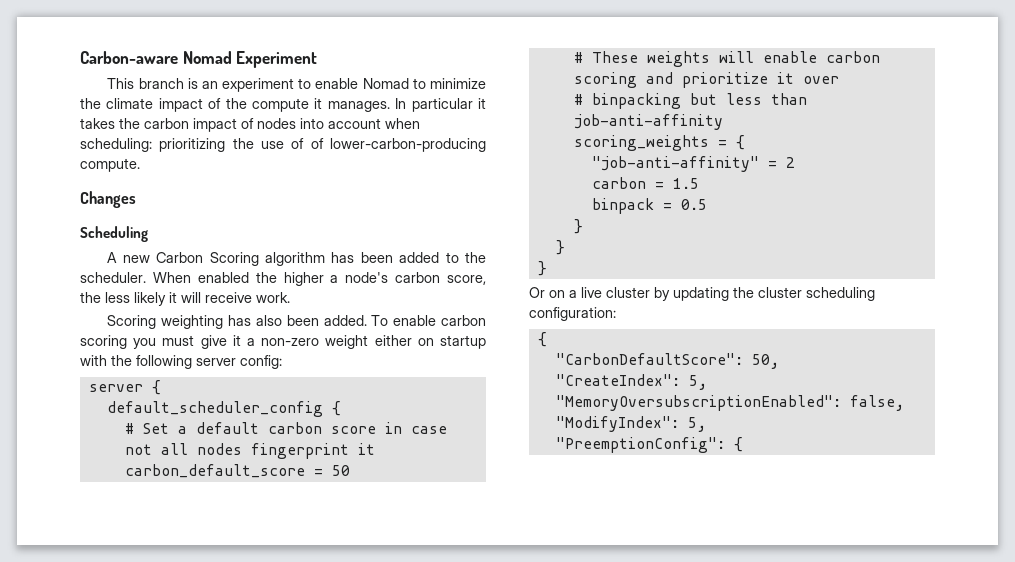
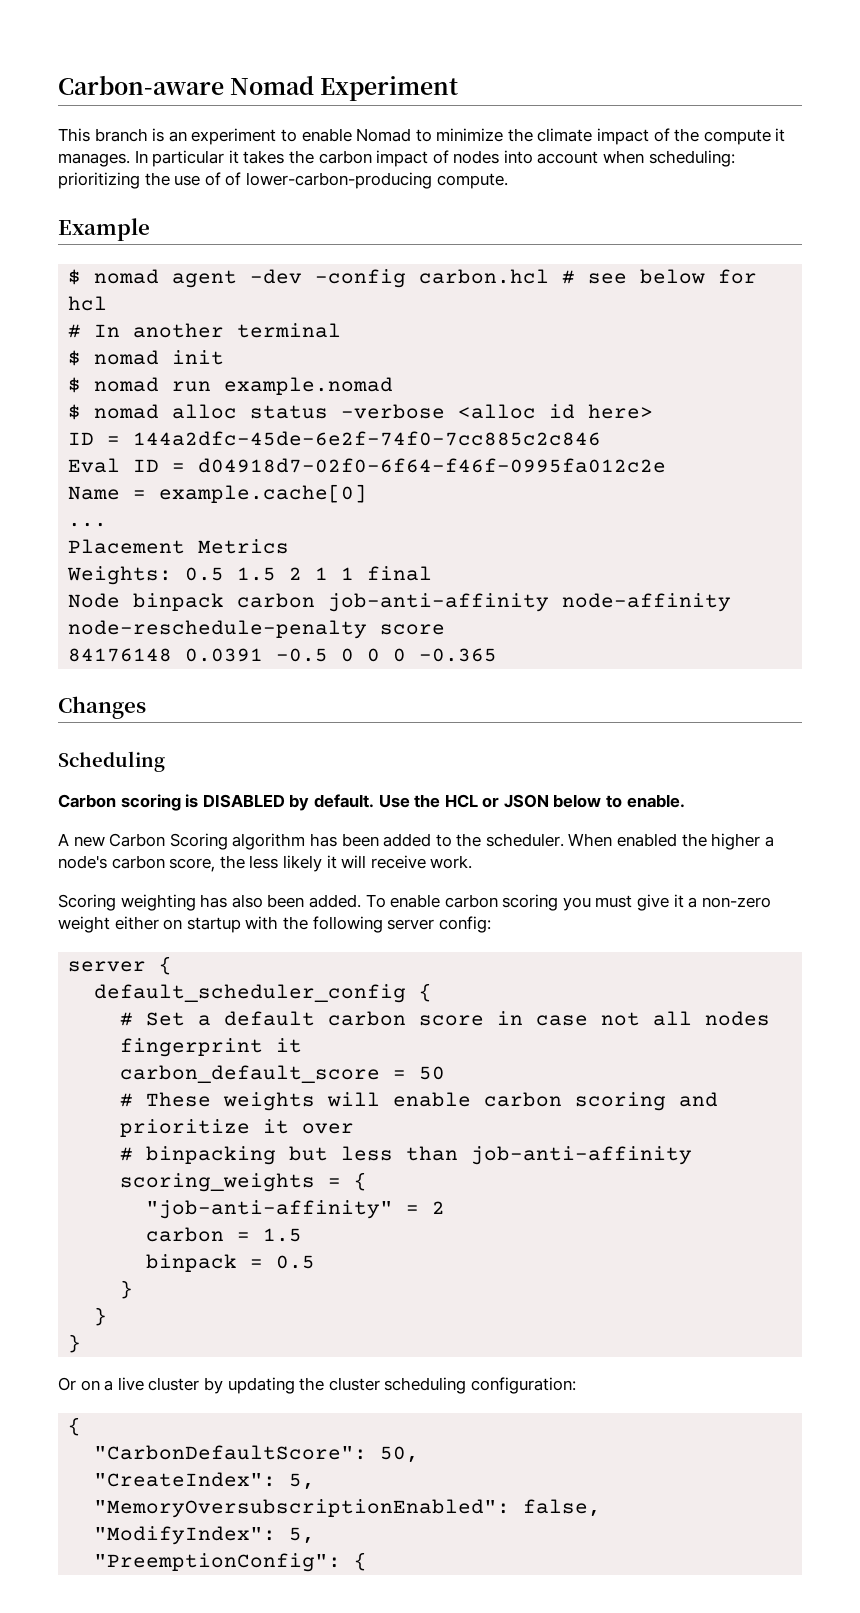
[80,191,136,208] [80,226,148,242] Changes // Scheduling -> [58,218,150,241] [68,269,758,288] [68,296,108,311] [68,323,342,338] [68,350,225,366] [68,377,394,395] [68,404,654,420] [68,431,602,446] [68,458,667,473] [68,484,368,503] [68,522,108,527] [68,539,290,554] [67,566,433,585] [68,593,732,612] [68,620,446,639] [68,648,498,662] [58,696,146,719] [58,751,165,772] [58,794,685,811] Example // $ nomad agent -dev -config carbon.hcl # see below for hcl // # In another terminal // $ nomad init // $ nomad run example.nomad // $ nomad alloc status -verbose <alloc id here> // ID = 144a2dfc-45de-6e2f-74f0-7cc885c2c846 // Eval ID = d04918d7-02f0-6f64-f46f-0995fa012c2e // Name = example.cache[0] // ... // Placement Metrics // Weights: 0.5 1.5 2 1 1 final // Node binpack carbon job-anti-affinity node-affinity node-reschedule-penalty score // 84176148 0.0391 -0.5 0 0 0 -0.365 // Changes // Scheduling // Carbon scoring is DISABLED by default. Use the HCL or JSON below to enable.

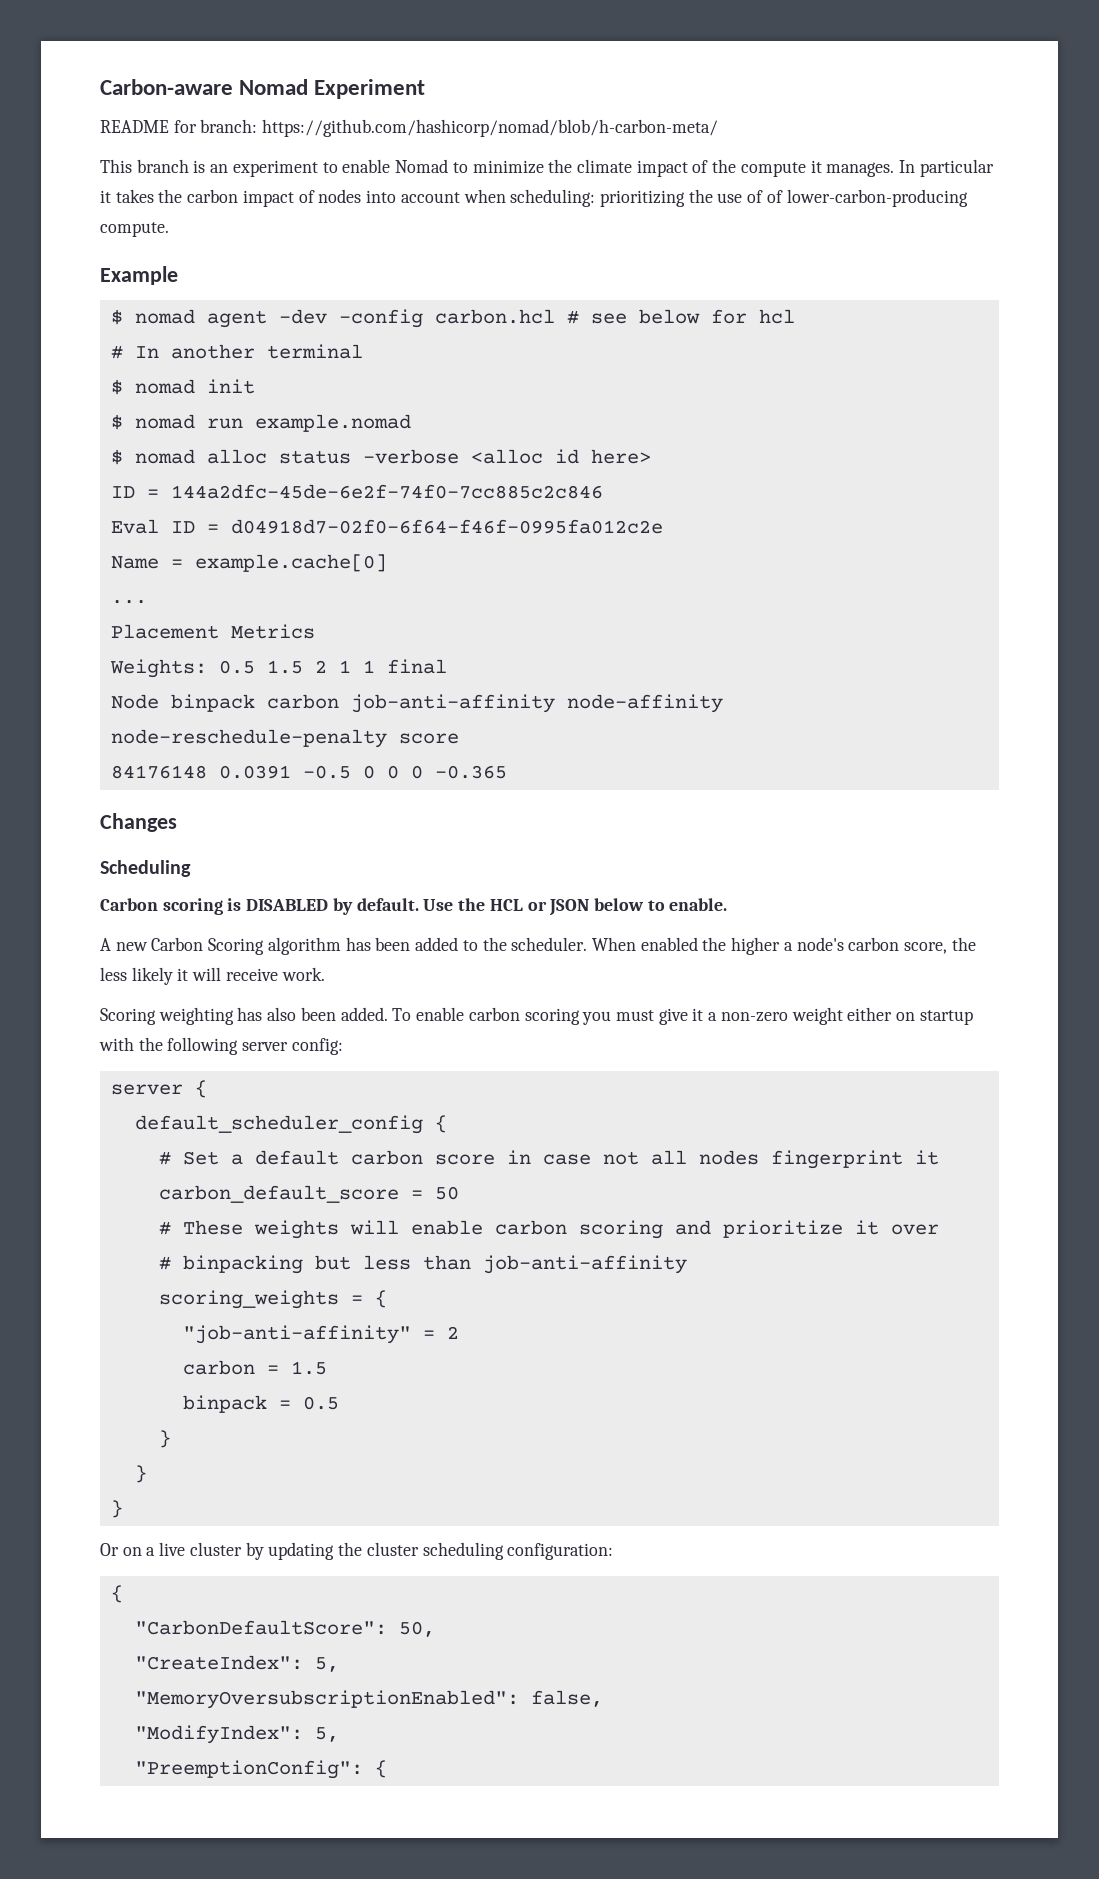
(459, 88) none -> [100,119,719,137] // README for branch: https://github.com/hashicorp/nomad/blob/h-carbon-meta/

